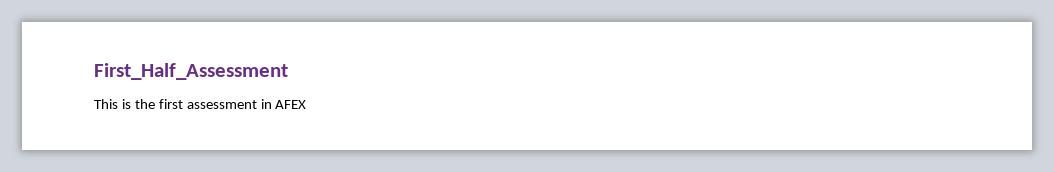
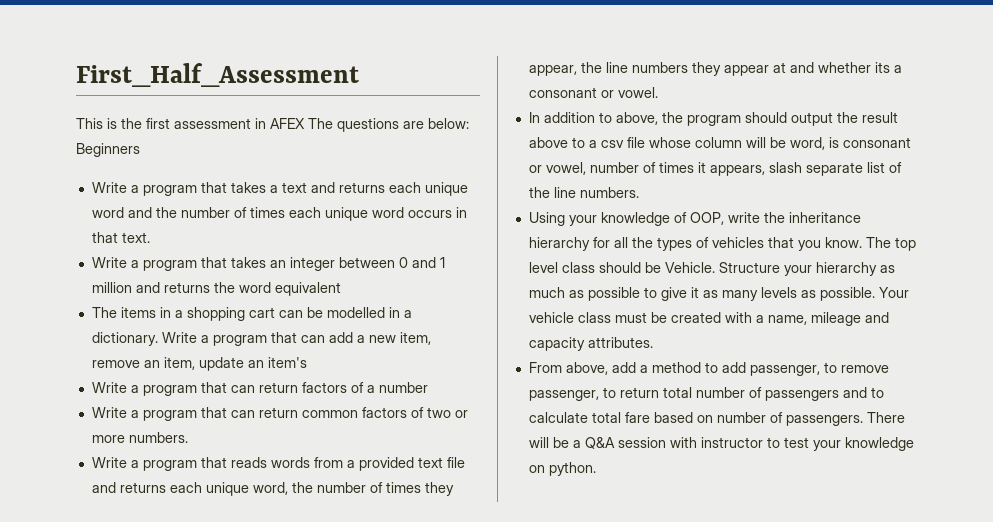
(307, 104) none -> [308,118,469,132] [76,143,140,157] [91,182,468,196] [91,207,467,221] [91,232,150,243] [91,257,445,271] [91,282,341,296] [91,307,412,321] [91,332,431,346] [91,357,307,371] [91,382,428,396] [91,407,468,421] [91,432,188,443] [91,457,465,471] [91,482,454,496] [528,62,902,76] [528,87,658,98] [528,112,898,126] [528,137,911,150] [528,162,902,176] [528,187,639,198] [528,212,861,226] [528,237,916,251] [528,262,895,276] [528,287,909,301] [528,312,889,326] [528,337,653,351] [528,362,889,376] [528,387,884,401] [528,412,905,426] [528,437,914,451] [528,462,596,476] The questions are below: Beginners // Write a program that takes a text and returns each unique word and the number of times each unique word occurs in that text. // Write a program that takes an integer between 0 and 1 million and returns the word equivalent // The items in a shopping cart can be modelled in a dictionary. Write a program that can add a new item, remove an item, update an item's // Write a program that can return factors of a number // Write a program that can return common factors of two or more numbers. // Write a program that reads words from a provided text file and returns each unique word, the number of times they appear, the line numbers they appear at and whether its a consonant or vowel. // In addition to above, the program should output the result above to a csv file whose column will be word, is consonant or vowel, number of times it appears, slash separate list of the line numbers. // Using your knowledge of OOP, write the inheritance hierarchy for all the types of vehicles that you know. The top level class should be Vehicle. Structure your hierarchy as much as possible to give it as many levels as possible. Your vehicle class must be created with a name, mileage and capacity attributes. // From above, add a method to add passenger, to remove passenger, to return total number of passengers and to calculate total fare based on number of passengers. There will be a Q&A session with instructor to test your knowledge on python.

